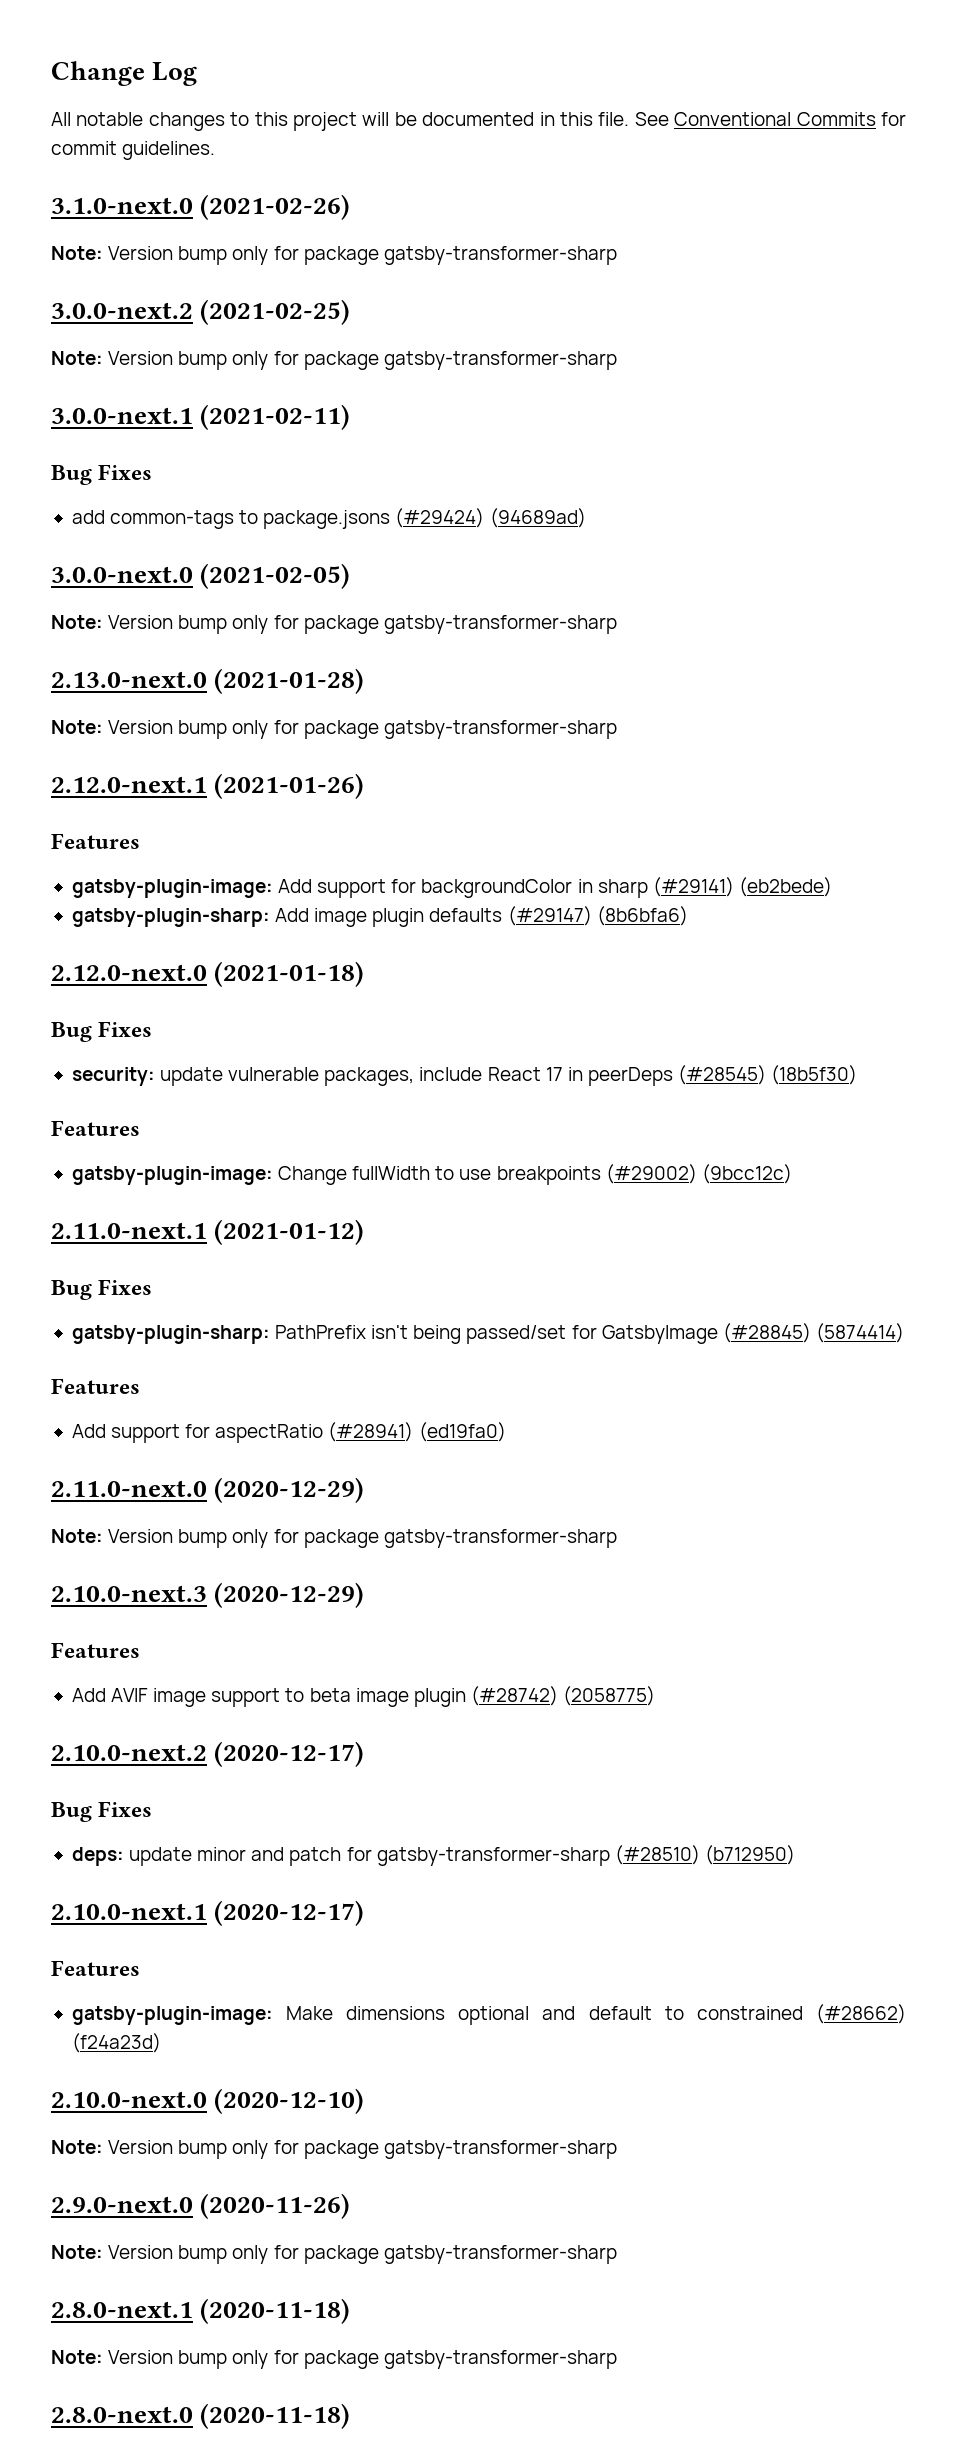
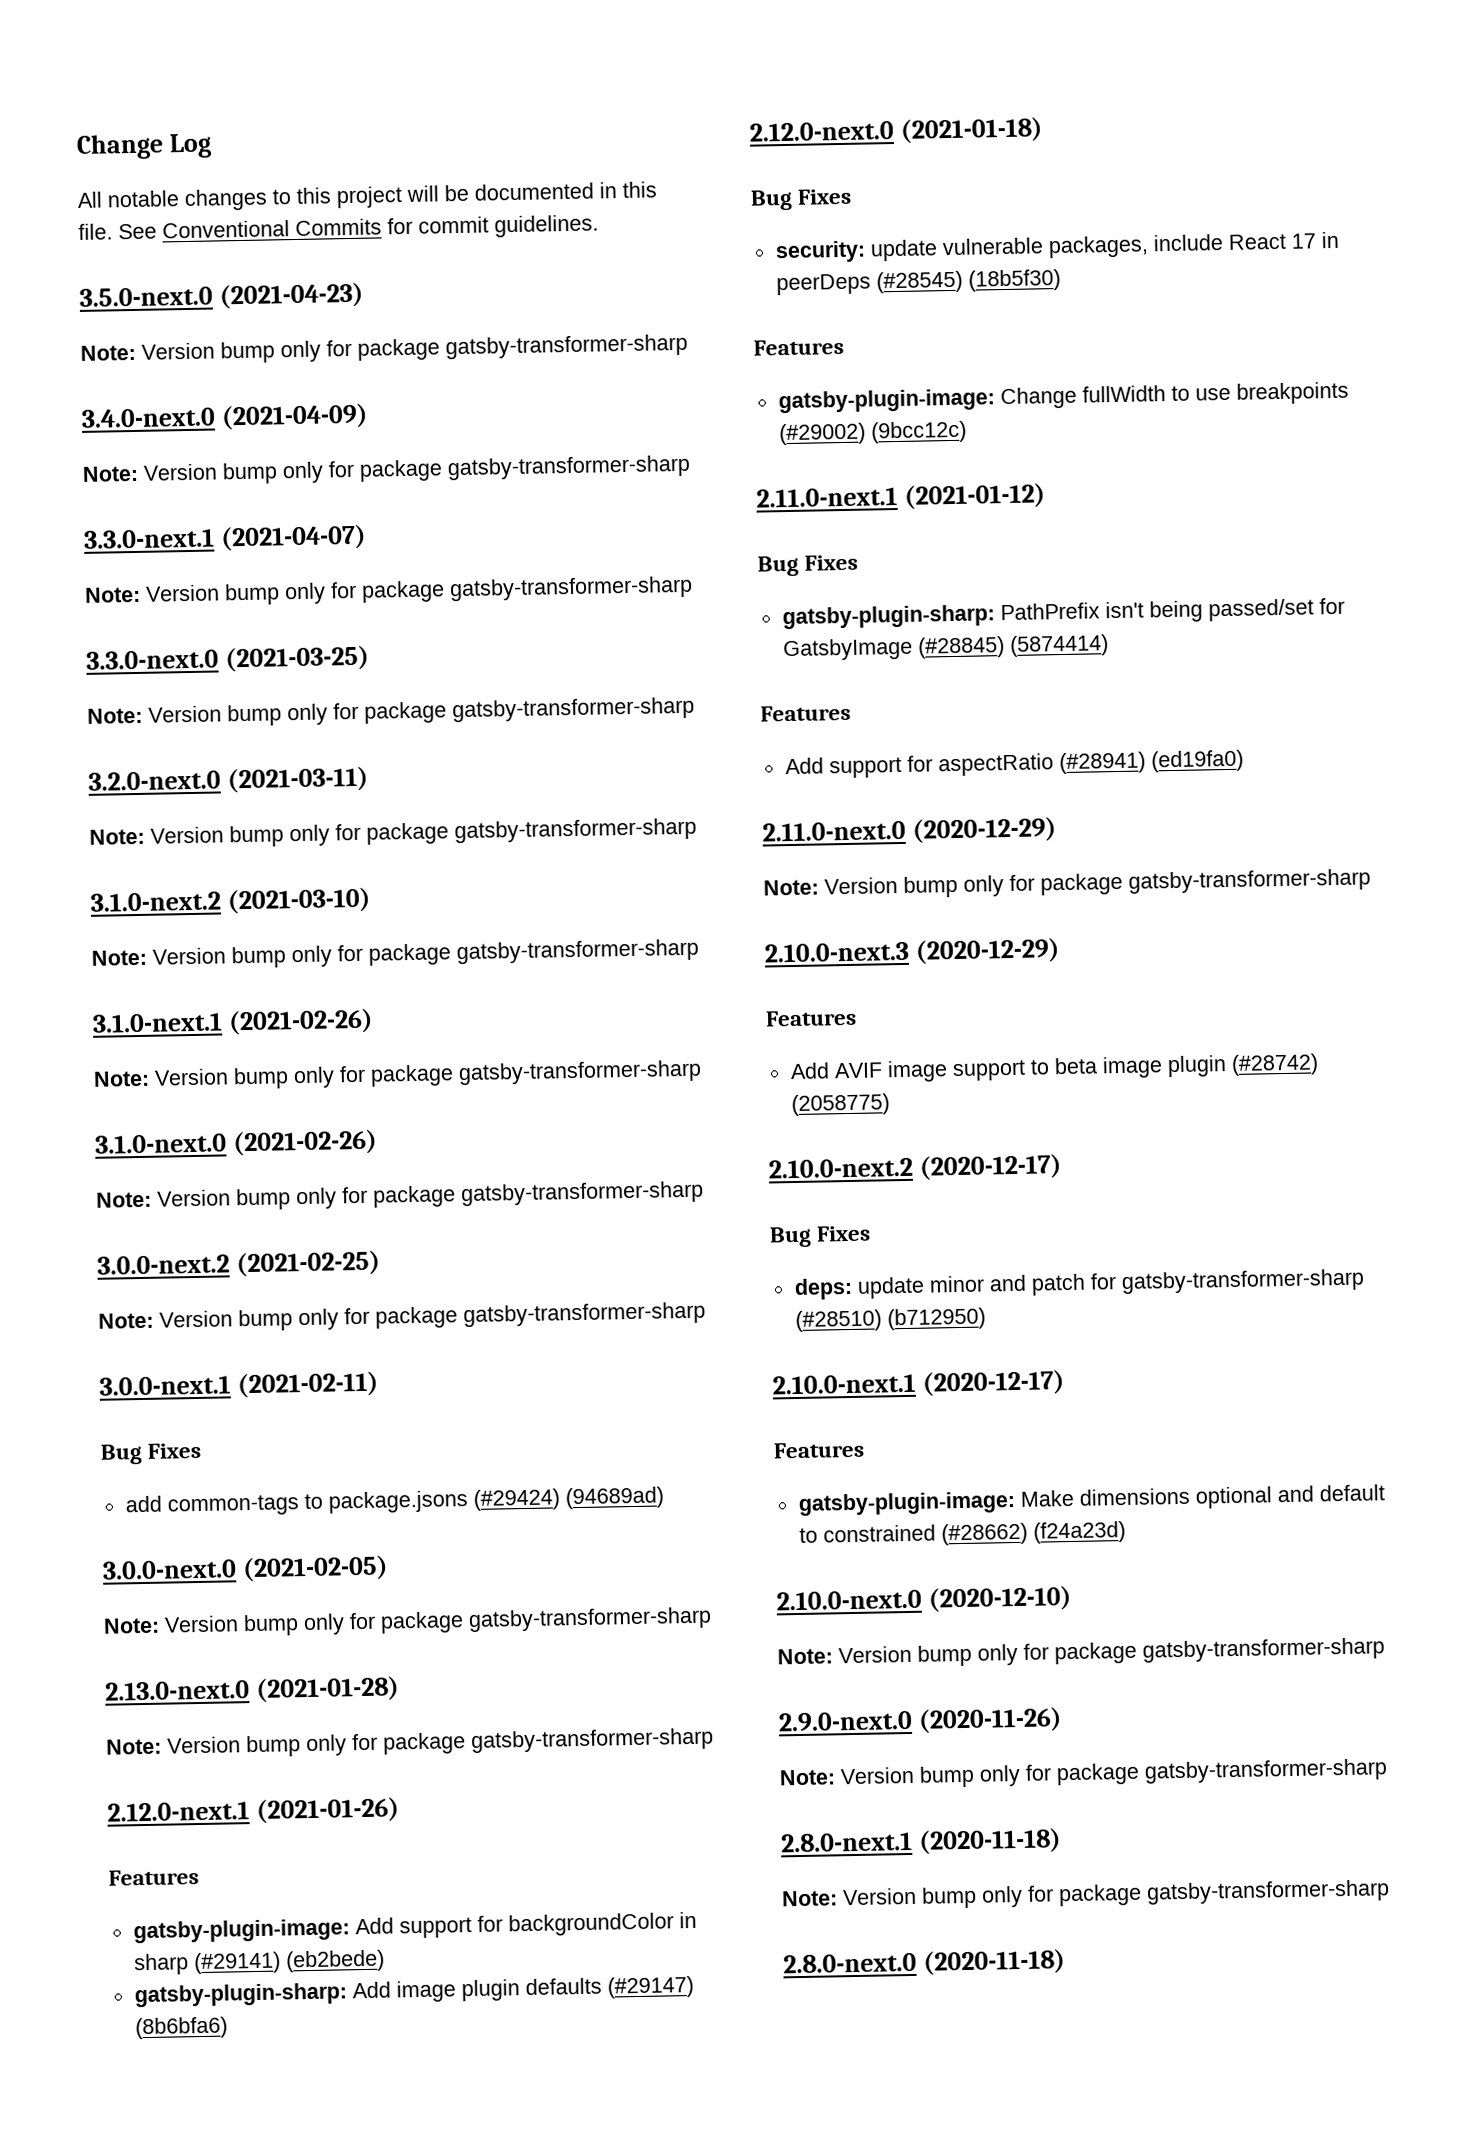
(216, 150) none -> [79,282,364,310] [80,333,688,364] [81,403,369,431] [82,454,691,485] [83,524,367,552] [84,575,693,606] [86,645,370,673] [87,696,695,727] [88,766,369,794] [89,817,697,848] [90,887,371,915] [91,938,699,969] [92,1008,374,1036] [93,1059,702,1090] // 3.5.0-next.0 (2021-04-23) // Note: Version bump only for package gatsby-transformer-sharp // 3.4.0-next.0 (2021-04-09) // Note: Version bump only for package gatsby-transformer-sharp // 3.3.0-next.1 (2021-04-07) // Note: Version bump only for package gatsby-transformer-sharp // 3.3.0-next.0 (2021-03-25) // Note: Version bump only for package gatsby-transformer-sharp // 3.2.0-next.0 (2021-03-11) // Note: Version bump only for package gatsby-transformer-sharp // 3.1.0-next.2 (2021-03-10) // Note: Version bump only for package gatsby-transformer-sharp // 3.1.0-next.1 (2021-02-26) // Note: Version bump only for package gatsby-transformer-sharp

